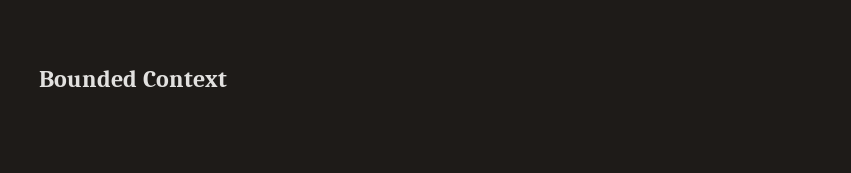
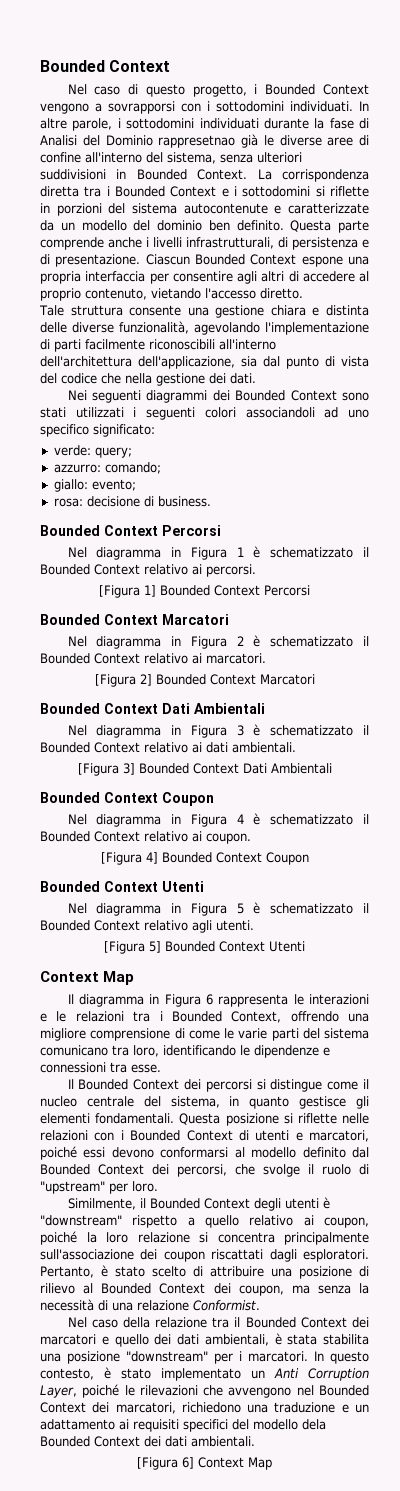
[39,70,228,87] Bounded Context -> [40,60,171,72] [67,84,369,97] [40,101,369,114] [40,118,369,131] [40,134,369,148] [40,152,302,164] [40,169,369,182] [40,186,369,197] [40,203,369,216] [40,220,369,233] [40,237,369,250] [40,254,369,267] [40,271,369,284] [40,288,303,301] [39,305,370,318] [40,321,369,335] [40,339,276,352] [40,356,369,369] [40,373,256,386] [67,390,369,403] [40,407,370,420] [40,424,155,437] [53,445,132,458] [53,462,161,474] [53,479,136,492] [53,496,211,507] [40,525,221,536] [67,546,369,560] [40,564,256,577] [99,585,310,598] [40,614,229,625] [67,635,369,649] [40,653,266,664] [94,674,315,687] [40,703,265,714] [67,724,369,738] [40,742,296,753] [77,763,332,776] [40,792,214,806] [67,813,369,827] [40,831,251,844] [100,852,309,865] [40,881,204,892] [67,902,369,916] [40,920,254,933] [104,941,305,954] [40,971,135,985] [67,994,370,1007] [40,1011,369,1023] [40,1028,369,1041] [40,1045,330,1058] [40,1062,161,1073] [67,1079,369,1092] [40,1096,369,1109] [40,1113,369,1126] [40,1130,369,1142] [40,1146,369,1160] [40,1164,369,1177] [40,1181,158,1194] [67,1197,330,1211] [40,1215,369,1228] [40,1231,369,1245] [40,1249,369,1262] [40,1265,369,1279] [40,1283,369,1296] [40,1299,260,1311] [67,1317,369,1328] [40,1333,369,1347] [40,1351,369,1364] [40,1367,369,1381] [40,1384,369,1398] [40,1402,369,1414] [40,1419,326,1432] [40,1436,255,1447] [137,1457,272,1470] Bounded Context // Nel caso di questo progetto, i Bounded Context vengono a sovrapporsi con i sottodomini individuati. In altre parole, i sottodomini individuati durante la fase di Analisi del Dominio rappresetnao già le diverse aree di confine all'interno del sistema, senza ulteriori suddivisioni in Bounded Context. La corrispondenza diretta tra i Bounded Context e i sottodomini si riflette in porzioni del sistema autocontenute e caratterizzate da un modello del dominio ben definito. Questa parte comprende anche i livelli infrastrutturali, di persistenza e di presentazione. Ciascun Bounded Context espone una propria interfaccia per consentire agli altri di accedere al proprio contenuto, vietando l'accesso diretto. // Tale struttura consente una gestione chiara e distinta delle diverse funzionalità, agevolando l'implementazione di parti facilmente riconoscibili all'interno dell'architettura dell'applicazione, sia dal punto di vista del codice che nella gestione dei dati. // Nei seguenti diagrammi dei Bounded Context sono stati utilizzati i seguenti colori associandoli ad uno specifico significato: // verde: query; // azzurro: comando; // giallo: evento; // rosa: decisione di business. // Bounded Context Percorsi // Nel diagramma in Figura 1 è schematizzato il Bounded Context relativo ai percorsi. // [Figura 1] Bounded Context Percorsi // Bounded Context Marcatori // Nel diagramma in Figura 2 è schematizzato il Bounded Context relativo ai marcatori. // [Figura 2] Bounded Context Marcatori // Bounded Context Dati Ambientali // Nel diagramma in Figura 3 è schematizzato il Bounded Context relativo ai dati ambientali. // [Figura 3] Bounded Context Dati Ambientali // Bounded Context Coupon // Nel diagramma in Figura 4 è schematizzato il Bounded Context relativo ai coupon. // [Figura 4] Bounded Context Coupon // Bounded Context Utenti // Nel diagramma in Figura 5 è schematizzato il Bounded Context relativo agli utenti. // [Figura 5] Bounded Context Utenti // Context Map // Il diagramma in Figura 6 rappresenta le interazioni e le relazioni tra i Bounded Context, offrendo una migliore comprensione di come le varie parti del sistema comunicano tra loro, identificando le dipendenze e connessioni tra esse. // Il Bounded Context dei percorsi si distingue come il nucleo centrale del sistema, in quanto gestisce gli elementi fondamentali. Questa posizione si riflette nelle relazioni con i Bounded Context di utenti e marcatori, poiché essi devono conformarsi al modello definito dal Bounded Context dei percorsi, che svolge il ruolo di "upstream" per loro. // Similmente, il Bounded Context degli utenti è "downstream" rispetto a quello relativo ai coupon, poiché la loro relazione si concentra principalmente sull'associazione dei coupon riscattati dagli esploratori. Pertanto, è stato scelto di attribuire una posizione di rilievo al Bounded Context dei coupon, ma senza la necessità di una relazione Conformist. // Nel caso della relazione tra il Bounded Context dei marcatori e quello dei dati ambientali, è stata stabilita una posizione "downstream" per i marcatori. In questo contesto, è stato implementato un Anti Corruption Layer, poiché le rilevazioni che avvengono nel Bounded Context dei marcatori, richiedono una traduzione e un adattamento ai requisiti specifici del modello dela Bounded Context dei dati ambientali. // [Figura 6] Context Map

